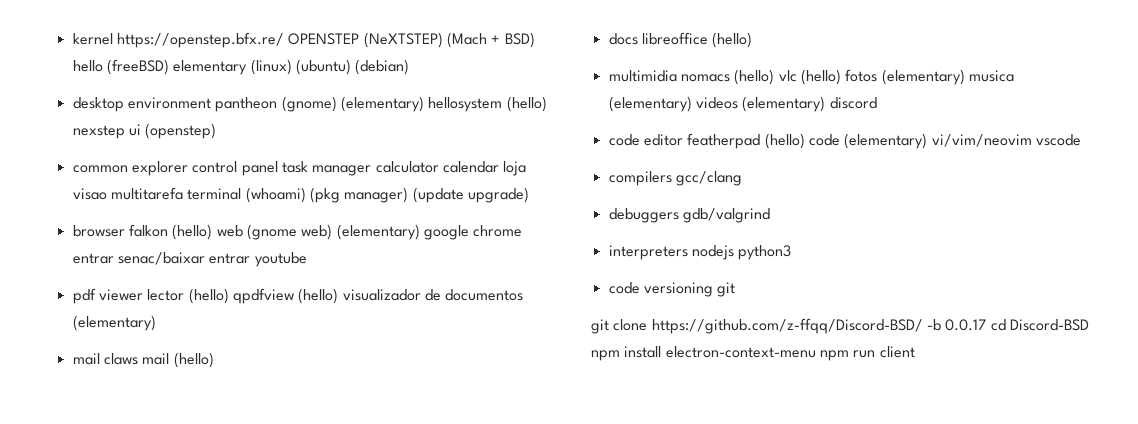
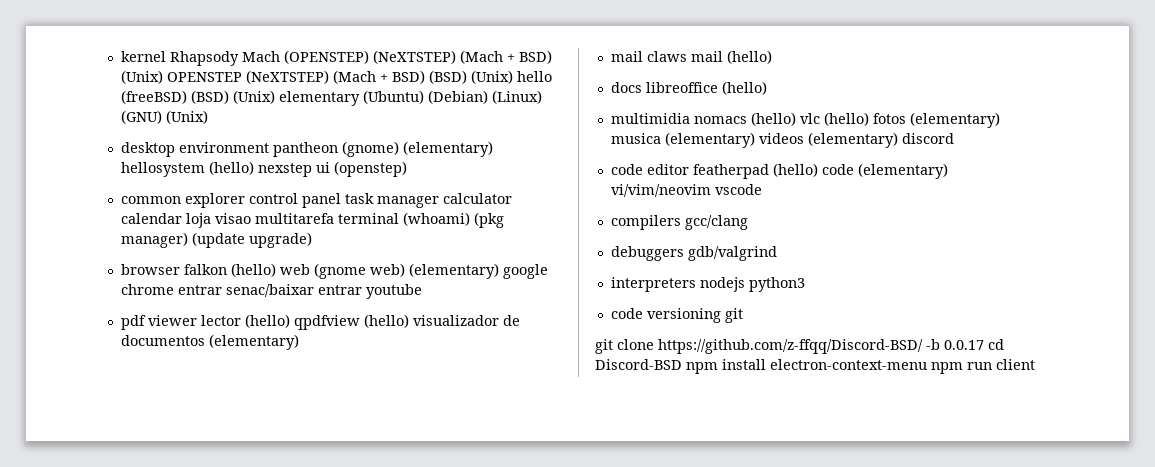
[116,32,284,48] https://openstep.bfx.re/ -> [169,50,552,66] [120,70,163,84] Rhapsody Mach (OPENSTEP) (NeXTSTEP) (Mach + BSD) (Unix)
[72,59,410,75] hello (freeBSD) elementary (linux) (ubuntu) (debian) -> [428,70,552,84] [120,90,542,106] [120,110,208,124] (BSD) (Unix) hello (freeBSD) (BSD) (Unix) elementary (Ubuntu) (Debian) (Linux) (GNU) (Unix)

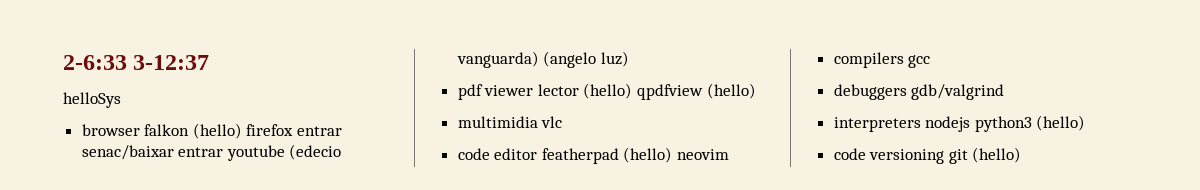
[120,50,552,66] [120,70,552,84] [120,90,542,106] [120,110,208,124] [120,141,493,157] [120,161,407,177] [120,193,512,208] [120,212,504,228] [120,232,312,248] [120,263,548,279] [120,284,174,295] kernel Rhapsody Mach (OPENSTEP) (NeXTSTEP) (Mach + BSD) (Unix) OPENSTEP (NeXTSTEP) (Mach + BSD) (BSD) (Unix) hello (freeBSD) (BSD) (Unix) elementary (Ubuntu) (Debian) (Linux) (GNU) (Unix) // desktop environment pantheon (gnome) (elementary) hellosystem (hello) nexstep ui (openstep) // common explorer control panel task manager calculator calendar loja visao multitarefa terminal (whoami) (pkg manager) (update upgrade) // browser falkon (hello) web (gnome web) (elementary) google chrome -> [63,55,210,70] [63,92,121,108] [81,123,294,139] 2-6:33 3-12:37 // helloSys // browser falkon (hello) firefox
(422, 291) none -> [289,144,342,160] [456,51,629,68] (edecio vanguarda) (angelo luz)
[412,315,520,326] [120,334,299,350] [610,50,772,64] [610,81,767,95] visualizador de documentos (elementary) // mail claws mail (hello) // docs libreoffice (hello) -> (756, 91) none
[693,112,796,126] nomacs (hello) -> (538, 122) none
[823,112,1000,128] [610,132,954,148] (hello) fotos (elementary) musica (elementary) videos (elementary) discord -> (563, 122) none
[821,163,948,179] [610,184,762,197] code (elementary) vi/vim/neovim vscode -> [677,149,730,160] neovim
[684,215,748,230] gcc/clang -> [908,55,931,68] gcc
(805, 284) none -> [1036,115,1086,131] (hello)
[595,339,1004,354] [595,359,1035,374] // git clone https://github.com/z-ffqq/Discord-BSD/ -b 0.0.17 cd Discord-BSD npm install electron-context-menu npm run client -> [972,147,1022,163] (hello)

